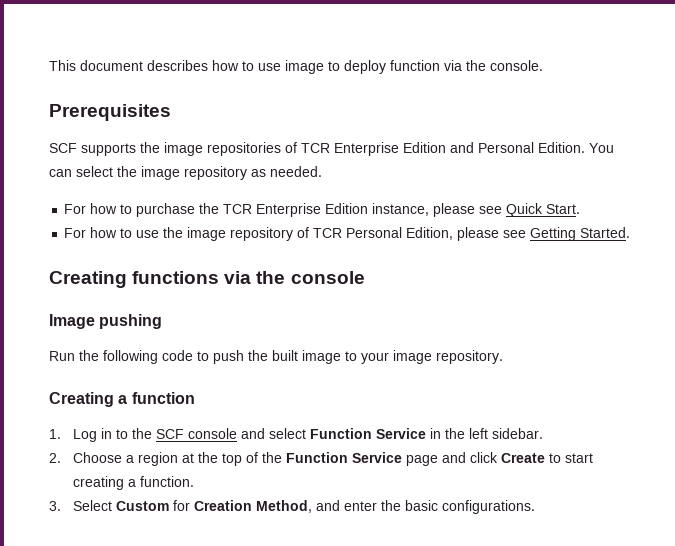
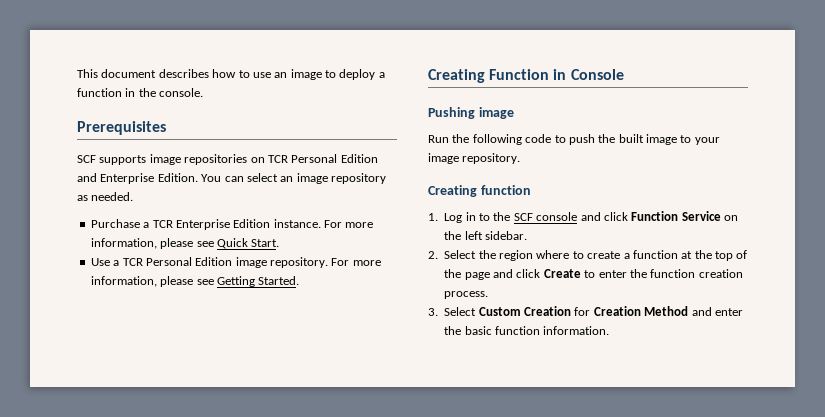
(281, 67) none -> [274,72,288,78] an
[390,60,462,71] function via -> [378,72,385,78] [77,88,136,97] a function in
[140,142,160,153] the -> (147, 160) none
[285,142,399,156] of TCR Enterprise -> [250,154,338,163] on TCR Personal
[478,142,534,153] Personal -> [100,173,155,184] Enterprise
[117,166,137,177] the -> [280,176,294,182] an
[64,203,581,217] [64,227,454,241] For how to purchase the TCR Enterprise Edition instance, please see Quick Start. // For how to use the image repository of TCR Personal Edition, -> [90,219,374,230] [90,238,280,249] [90,257,381,268] [90,276,157,287] Purchase a TCR Enterprise Edition instance. For more information, please see Quick Start. // Use a TCR Personal Edition image repository. For more information,
[132,271,365,284] [49,314,163,329] functions via the console // Image pushing -> [489,69,624,80] [428,107,514,119] Function in Console // Pushing image
[118,395,128,404] a -> (477, 191) none
[268,428,441,439] select Function Service in -> [603,211,738,221] click Function Service on
[72,452,178,466] Choose a region -> [444,250,678,261] Select the region where to create a function
[285,452,402,463] Function Service -> (462, 273) none
[564,453,593,463] [72,476,194,490] start creating a function. -> [598,269,743,278] [444,291,489,299] enter the function creation process.
(169, 506) none -> [524,306,571,316] Creation
[255,500,312,513] Method, -> [644,306,689,316] Method
[441,500,535,514] configurations. -> [495,326,610,335] function information.

